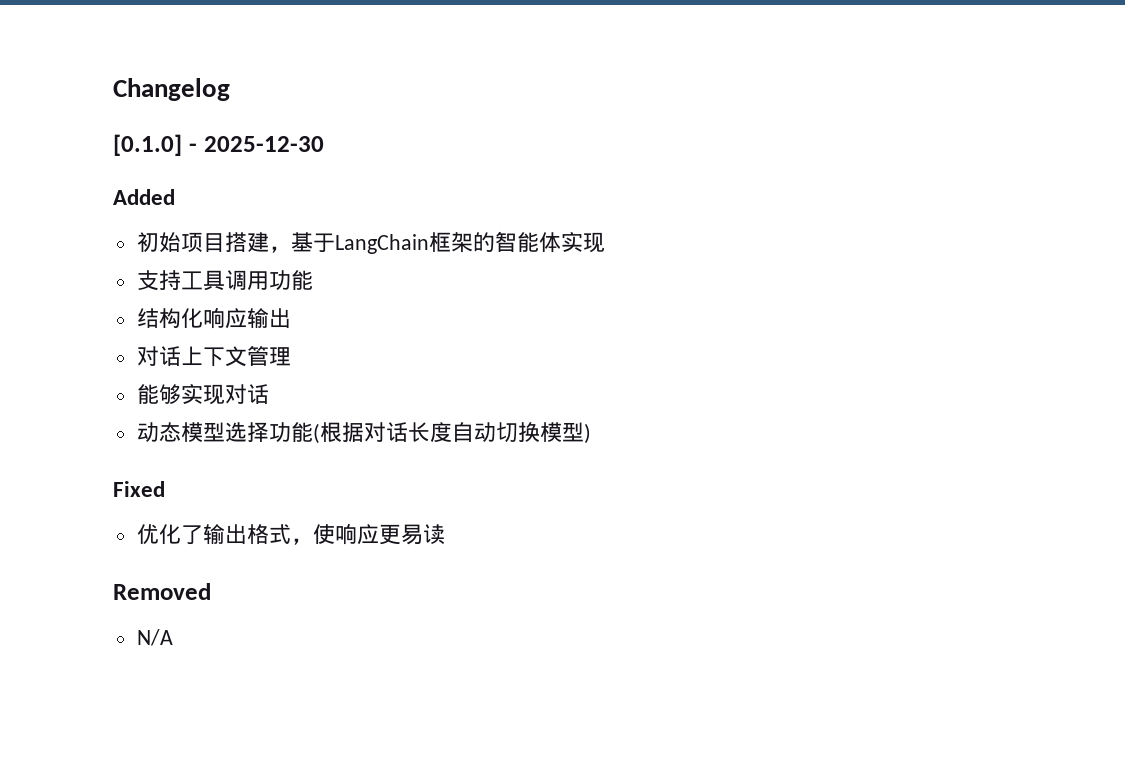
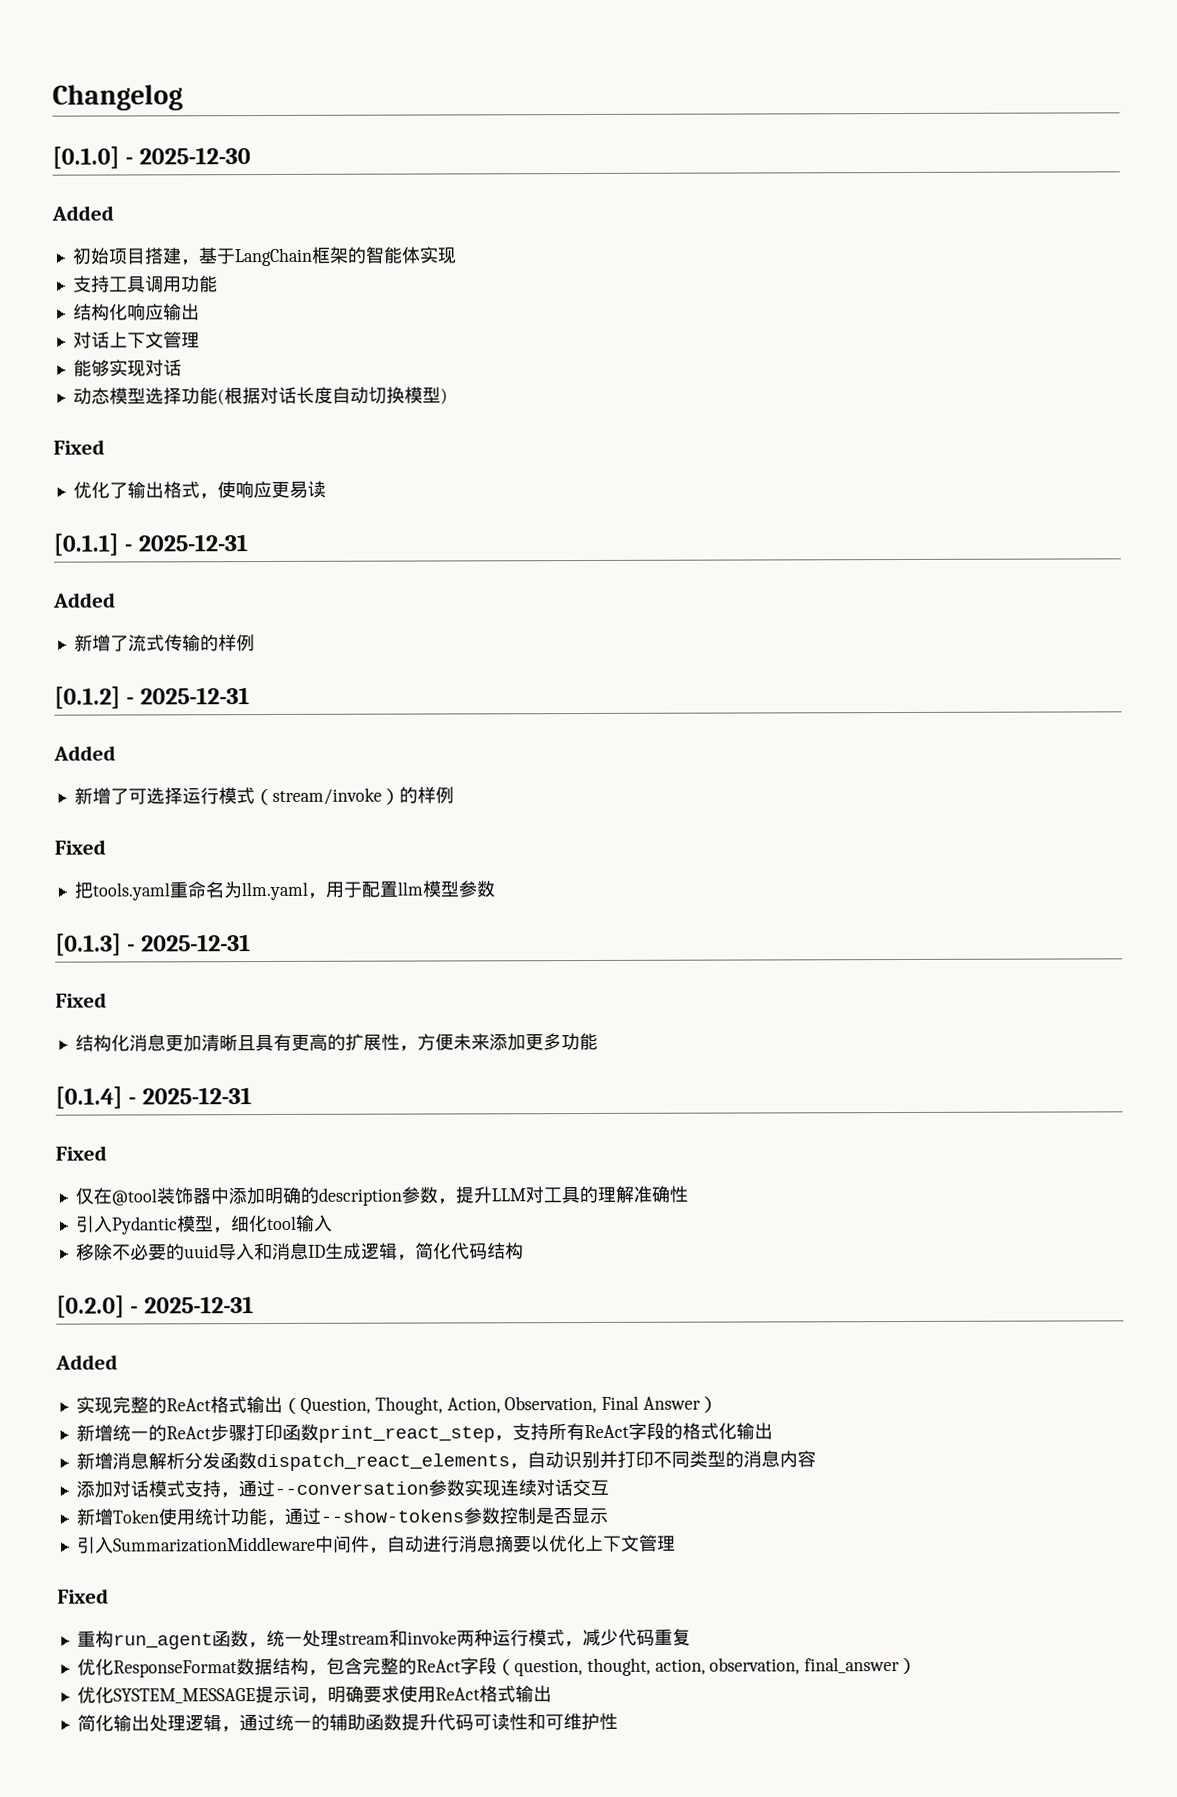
[113,583,211,600] [136,629,173,646] Removed // N/A -> [53,533,248,556] [53,592,116,608] [73,634,255,652] [54,686,250,709] [53,745,116,761] [73,786,454,806] [54,839,106,855] [73,880,495,901] [55,933,251,956] [55,992,107,1008] [74,1032,598,1052] [55,1086,252,1109] [55,1145,107,1161] [74,1185,688,1206] [74,1214,333,1235] [75,1242,524,1261] [56,1295,254,1318] [55,1354,118,1370] [75,1395,719,1415] [75,1422,773,1443] [75,1450,816,1472] [75,1478,609,1499] [75,1507,608,1527] [76,1534,676,1554] [57,1588,109,1604] [76,1628,691,1650] [76,1657,918,1678] [76,1685,552,1704] [76,1712,618,1733] [0.1.1] - 2025-12-31 // Added // 新增了流式传输的样例 // [0.1.2] - 2025-12-31 // Added // 新增了可选择运行模式（stream/invoke）的样例 // Fixed // 把tools.yaml重命名为llm.yaml，用于配置llm模型参数 // [0.1.3] - 2025-12-31 // Fixed // 结构化消息更加清晰且具有更高的扩展性，方便未来添加更多功能 // [0.1.4] - 2025-12-31 // Fixed // 仅在@tool装饰器中添加明确的description参数，提升LLM对工具的理解准确性 // 引入Pydantic模型，细化tool输入 // 移除不必要的uuid导入和消息ID生成逻辑，简化代码结构 // [0.2.0] - 2025-12-31 // Added // 实现完整的ReAct格式输出（Question, Thought, Action, Observation, Final Answer） // 新增统一的ReAct步骤打印函数print_react_step，支持所有ReAct字段的格式化输出 // 新增消息解析分发函数dispatch_react_elements，自动识别并打印不同类型的消息内容 // 添加对话模式支持，通过--conversation参数实现连续对话交互 // 新增Token使用统计功能，通过--show-tokens参数控制是否显示 // 引入SummarizationMiddleware中间件，自动进行消息摘要以优化上下文管理 // Fixed // 重构run_agent函数，统一处理stream和invoke两种运行模式，减少代码重复 // 优化ResponseFormat数据结构，包含完整的ReAct字段（question, thought, action, observation, final_answer） // 优化SYSTEM_MESSAGE提示词，明确要求使用ReAct格式输出 // 简化输出处理逻辑，通过统一的辅助函数提升代码可读性和可维护性

